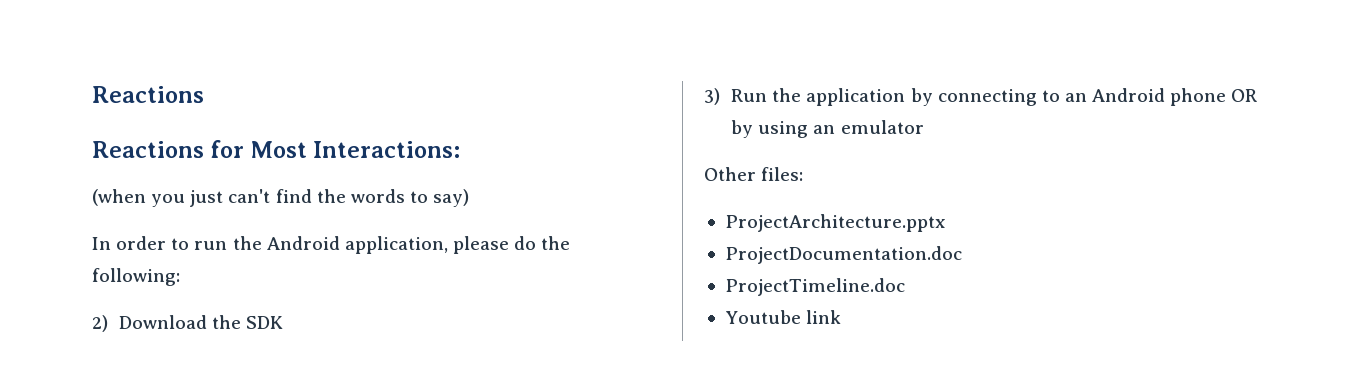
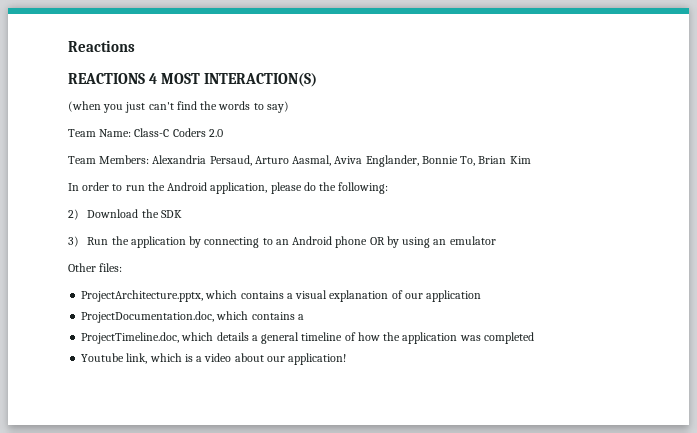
[92,140,461,158] Reactions for Most Interactions: -> [68,73,318,87] REACTIONS 4 MOST INTERACTION(S)
(470, 198) none -> [68,128,223,137] [68,155,531,167] // Team Name: Class-C Coders 2.0 // Team Members: Alexandria Persaud, Arturo Aasmal, Aviva Englander, Bonnie To, Brian Kim
[724,214,946,232] [724,246,962,264] [724,278,905,296] [724,310,842,324] ProjectArchitecture.pptx // ProjectDocumentation.doc // ProjectTimeline.doc // Youtube link -> [81,290,482,302] [81,311,304,323] [81,332,534,344] [81,353,347,365] ProjectArchitecture.pptx, which contains a visual explanation of our application // ProjectDocumentation.doc, which contains a // ProjectTimeline.doc, which details a general timeline of how the application was completed // Youtube link, which is a video about our application!

